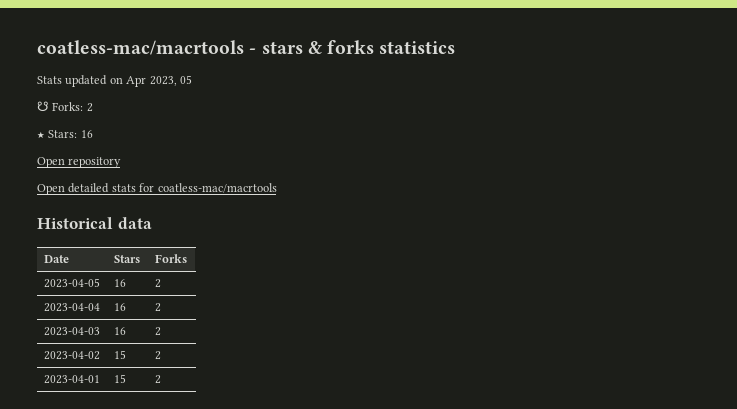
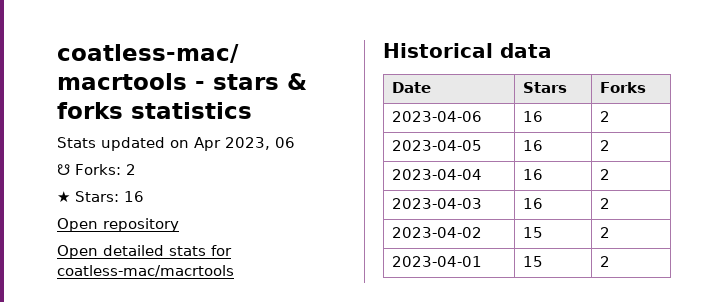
[179,75,192,84] 05 -> [275,137,295,148] 06
(187, 258) none -> [392,111,483,122] [523,111,544,122] [600,111,611,122] // 2023-04-06 | 16 | 2

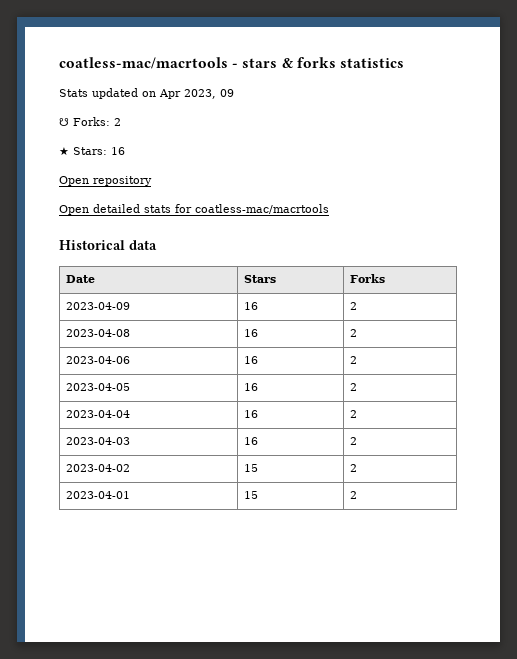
[275,137,295,148] 06 -> [220,89,234,97] 09
(647, 87) none -> [66,302,131,310] [244,302,259,310] [350,302,358,310] [66,329,131,337] [244,329,259,337] [350,329,358,337] // 2023-04-09 | 16 | 2 // 2023-04-08 | 16 | 2

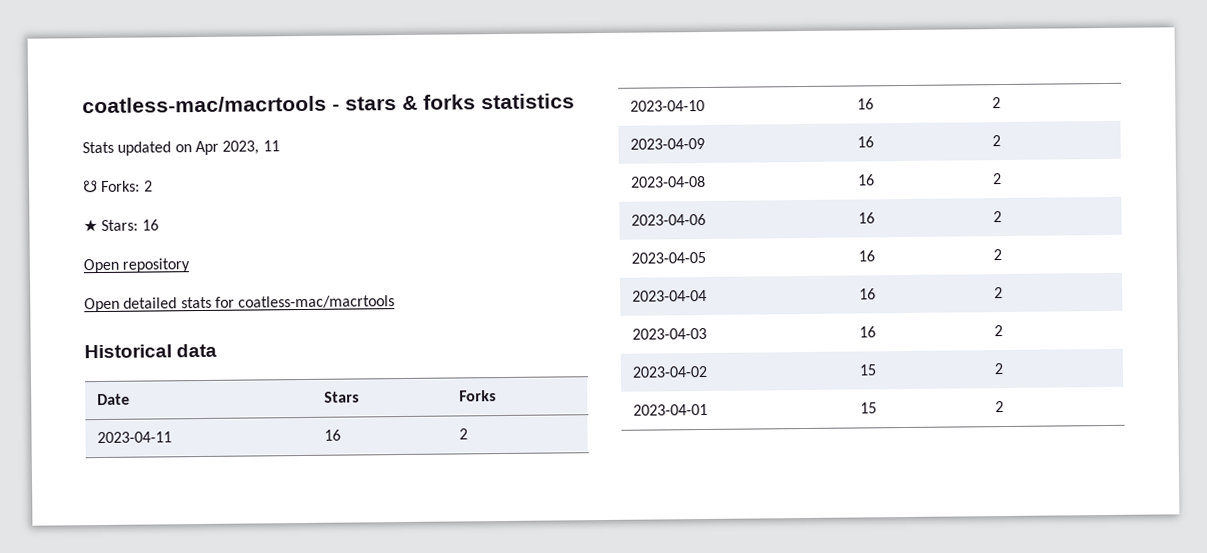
[220,89,234,97] 09 -> [262,140,280,152] 11
(386, 278) none -> [96,431,172,444] [323,429,341,441] [458,428,468,440] [629,99,705,112] [856,98,874,110] [991,97,1001,109] // 2023-04-11 | 16 | 2 // 2023-04-10 | 16 | 2

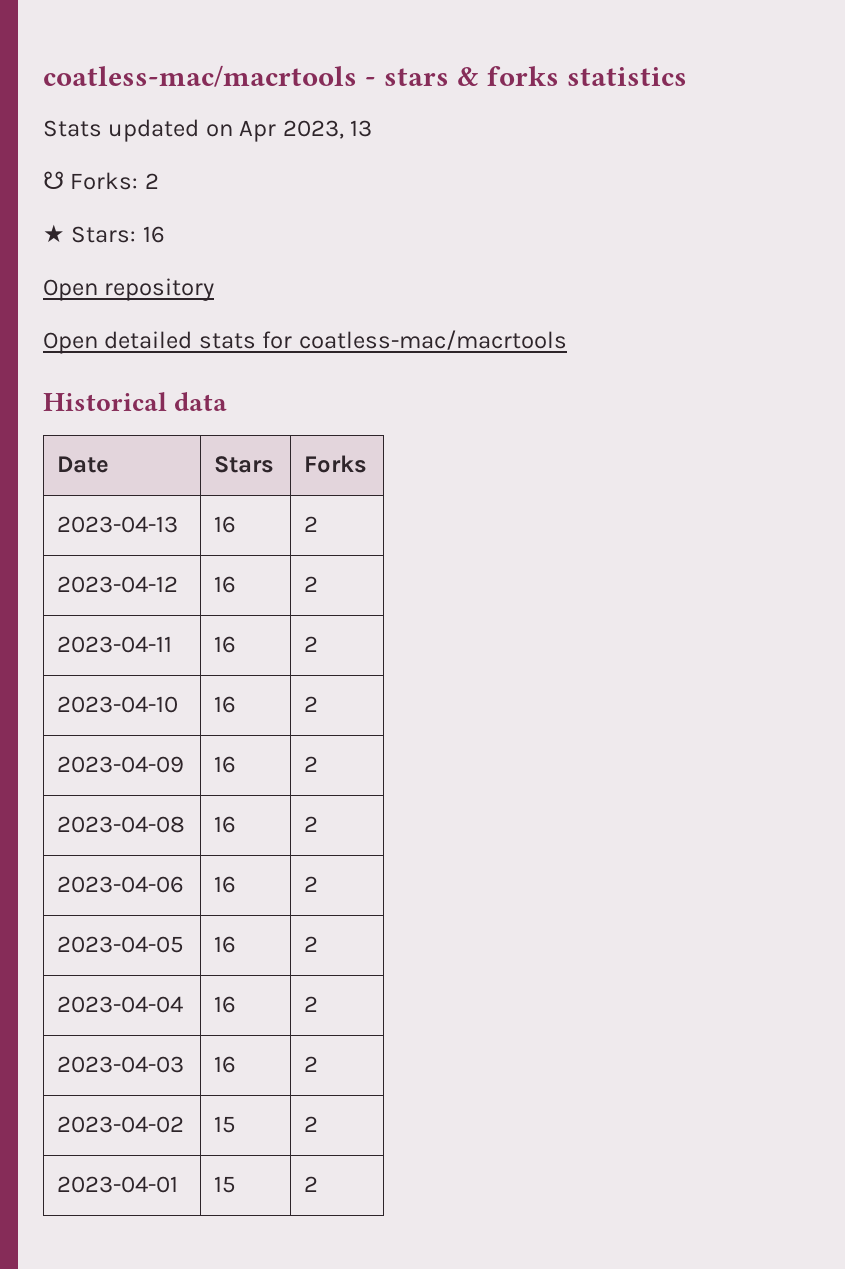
[262,140,280,152] 11 -> [350,120,373,137] 13
(496, 396) none -> [57,516,179,533] [214,516,237,533] [304,516,319,532] [57,576,179,593] [214,576,237,593] [304,576,319,592] // 2023-04-13 | 16 | 2 // 2023-04-12 | 16 | 2

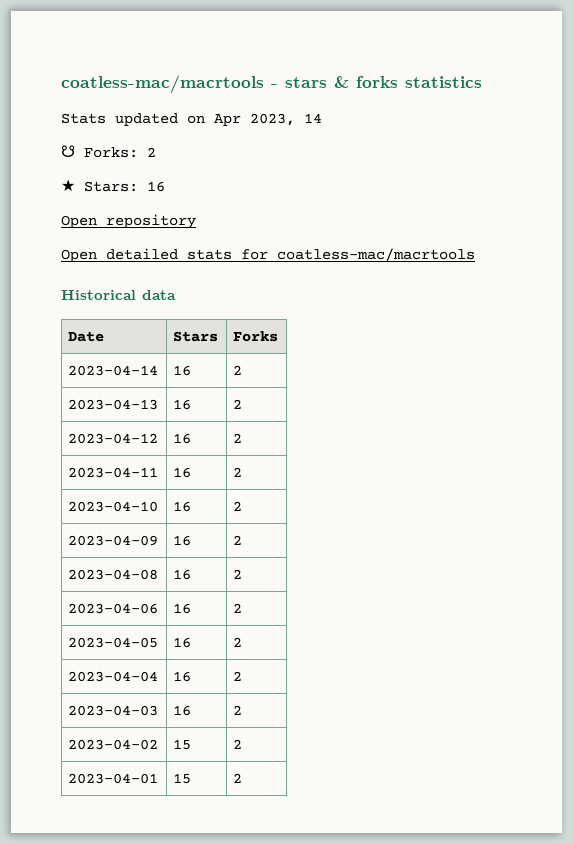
[350,120,373,137] 13 -> [304,113,322,123] 14
(368, 464) none -> [68,365,159,376] [173,365,192,376] [233,365,243,375] // 2023-04-14 | 16 | 2

